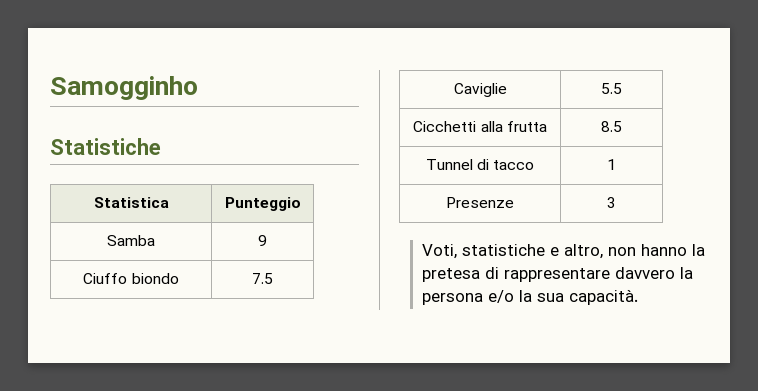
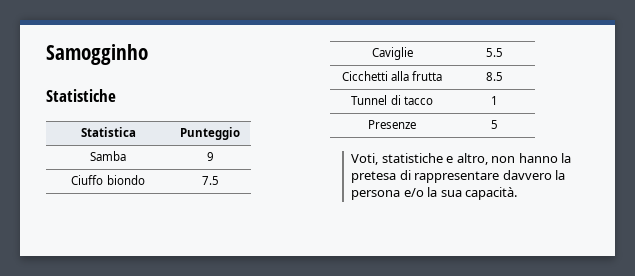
[607,197,616,208] 3 -> [490,120,498,129] 5

